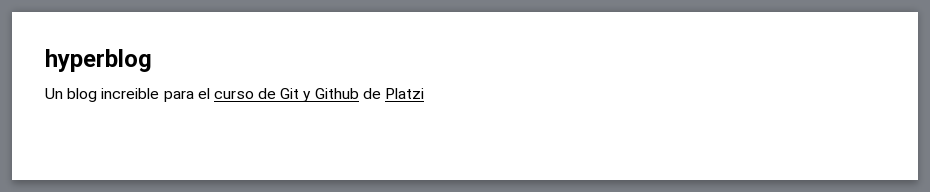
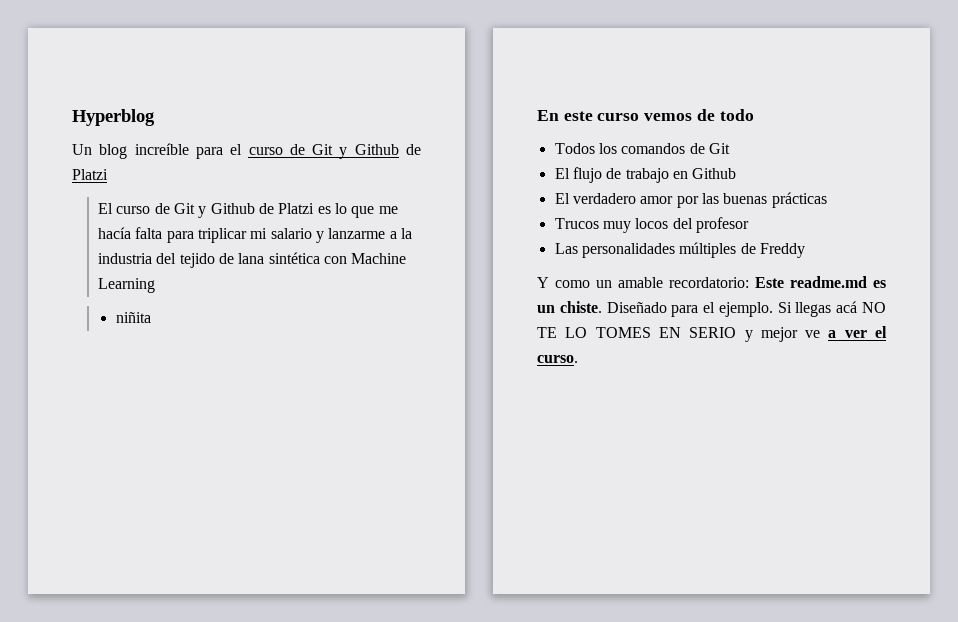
[45,49,152,72] hyperblog -> [72,109,155,126] Hyperblog
[101,88,160,99] increible -> [134,143,189,155] increíble
(425, 93) none -> [98,203,398,218] [98,227,412,243] [98,252,407,268] [98,278,156,293] [115,312,151,323] [537,109,754,121] [554,143,730,154] [554,167,737,183] [554,192,827,208] [554,217,749,233] [554,242,805,258] [537,276,886,288] [537,301,886,317] [537,326,887,342] [537,355,578,363] // El curso de Git y Github de Platzi es lo que me hacía falta para triplicar mi salario y lanzarme a la industria del tejido de lana sintética con Machine Learning // niñita // En este curso vemos de todo // Todos los comandos de Git // El flujo de trabajo en Github // El verdadero amor por las buenas prácticas // Trucos muy locos del profesor // Las personalidades múltiples de Freddy // Y como un amable recordatorio: Este readme.md es un chiste. Diseñado para el ejemplo. Si llegas acá NO TE LO TOMES EN SERIO y mejor ve a ver el curso.

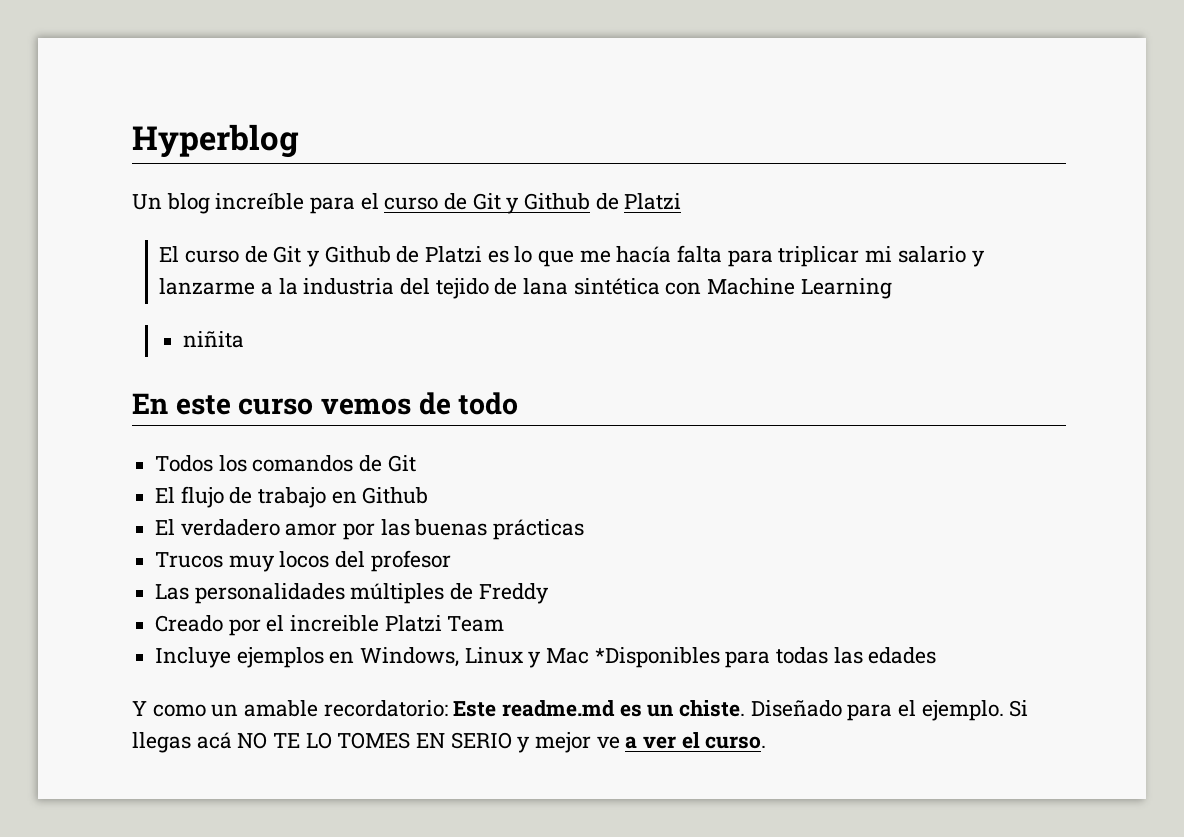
(805, 250) none -> [155,615,505,636] [155,647,937,668] // Creado por el increible Platzi Team // Incluye ejemplos en Windows, Linux y Mac *Disponibles para todas las edades

